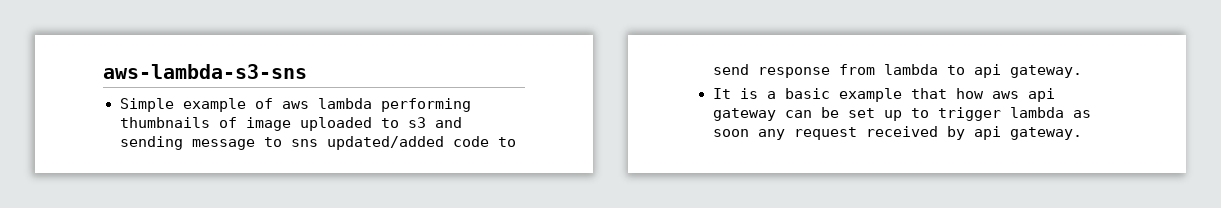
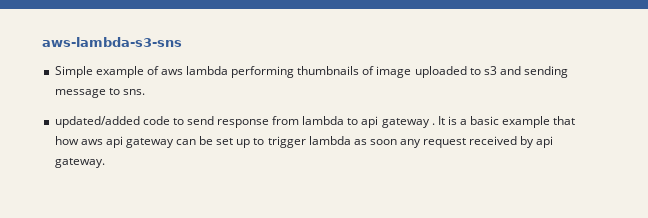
[290,139,318,147] sns -> [122,89,145,95] sns. //
[1009,65,1082,78] gateway. // -> [381,118,435,128] gateway .

